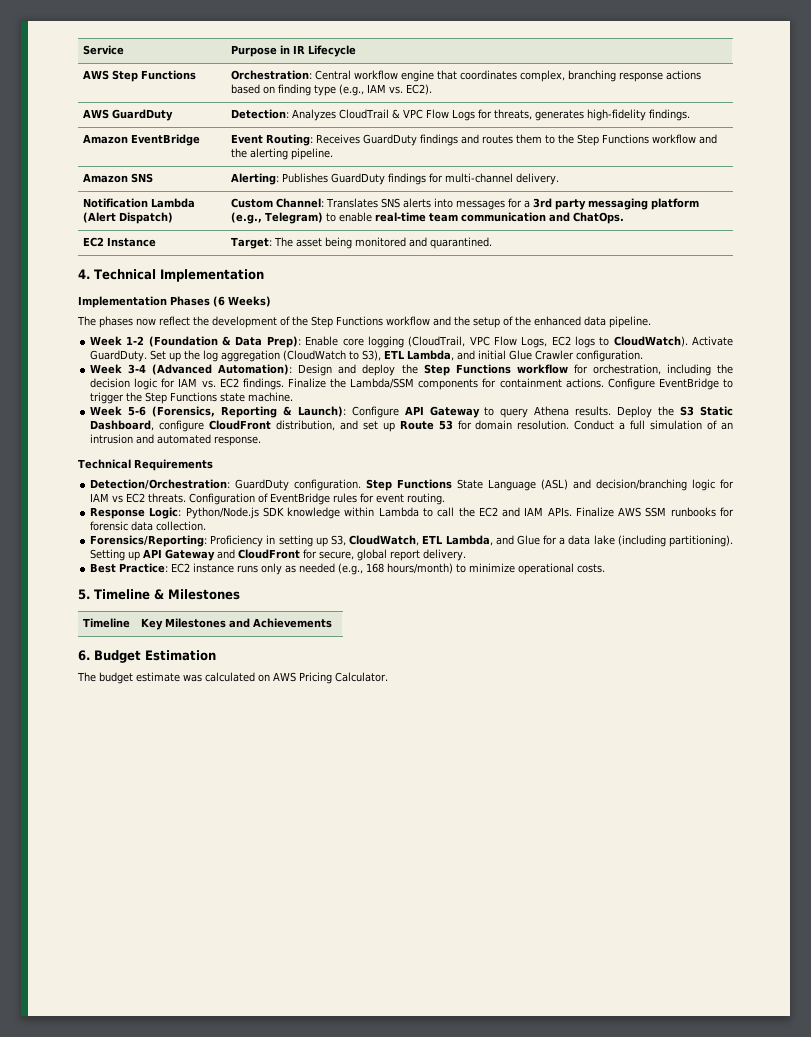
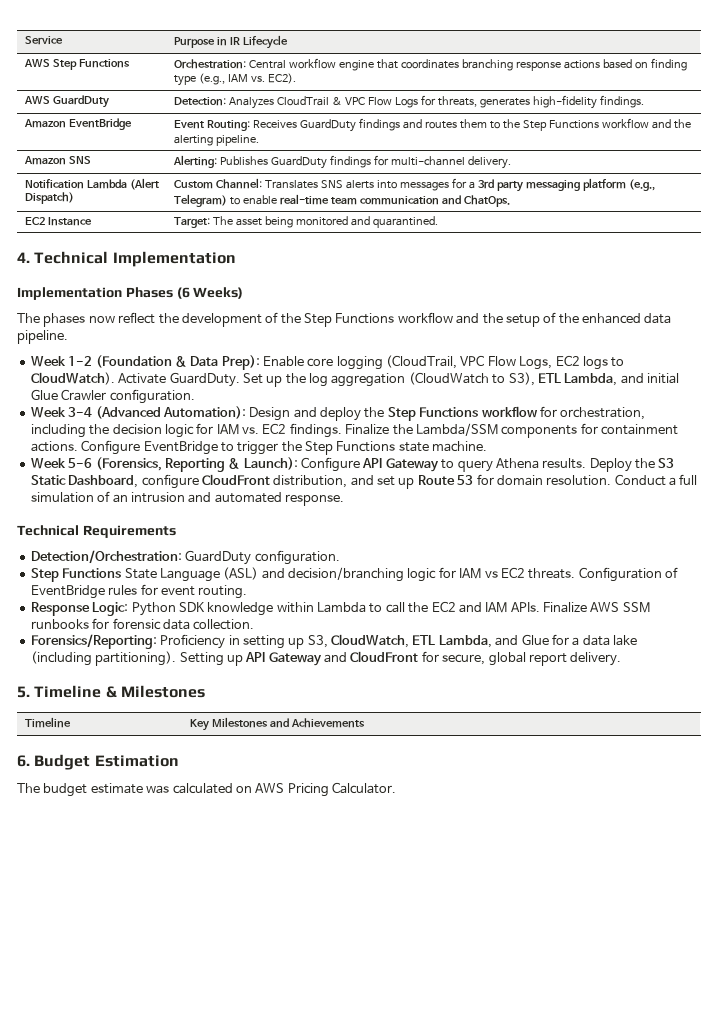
[520,70,566,82] complex, -> (459, 64) none
(362, 485) none -> (340, 557) //
[185,507,259,519] Python/Node.js -> [131,602,176,616] Python
[90,563,606,575] // Best Practice: EC2 instance runs only as needed (e.g., 168 hours/month) to minimize operational costs. -> (622, 659) none

